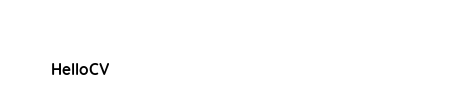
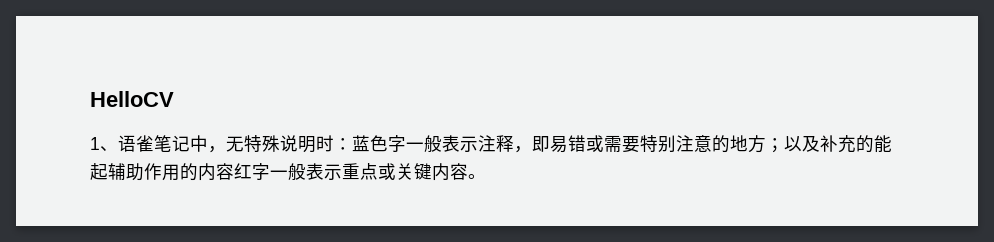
(110, 69) none -> [90,135,892,153] [90,163,486,181] // 1、语雀笔记中，无特殊说明时：蓝色字一般表示注释，即易错或需要特别注意的地方；以及补充的能起辅助作用的内容红字一般表示重点或关键内容。

